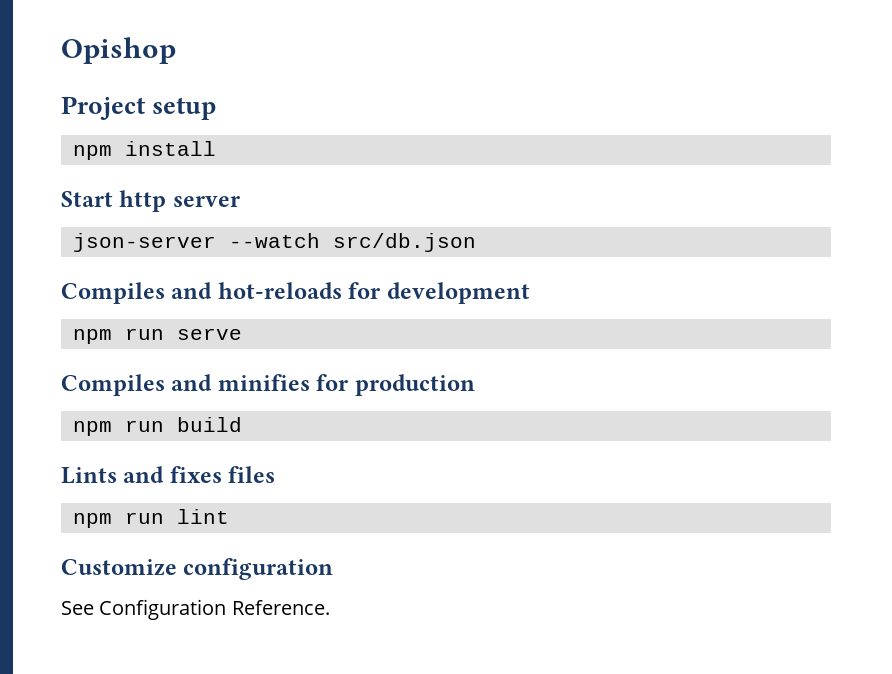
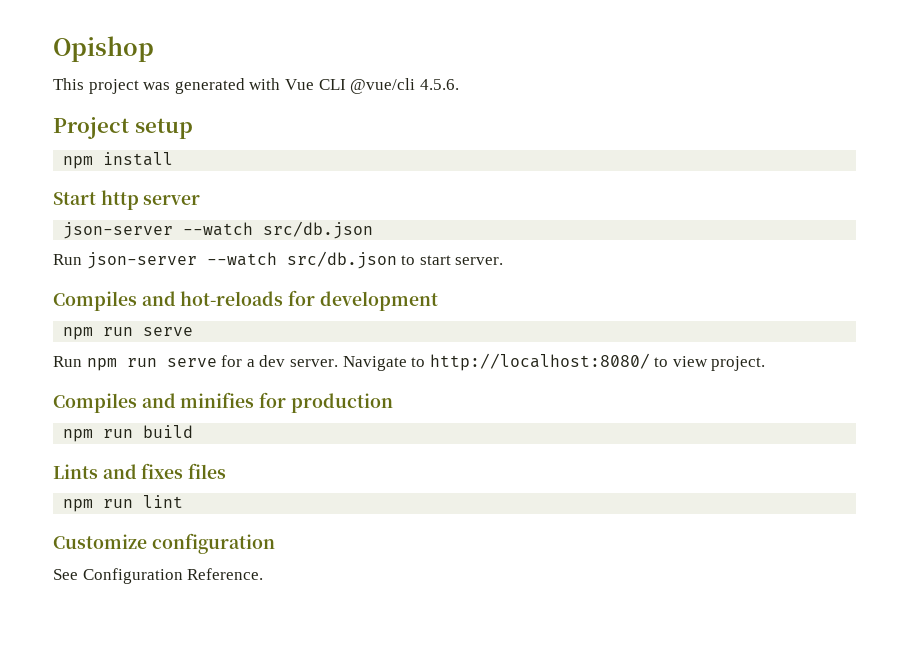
(176, 50) none -> [53,78,459,94] // This project was generated with Vue CLI @vue/cli 4.5.6.
(476, 242) none -> [53,251,504,269] // Run json-server --watch src/db.json to start server.
(242, 334) none -> [53,353,766,371] // Run npm run serve for a dev server. Navigate to http://localhost:8080/ to view project.

